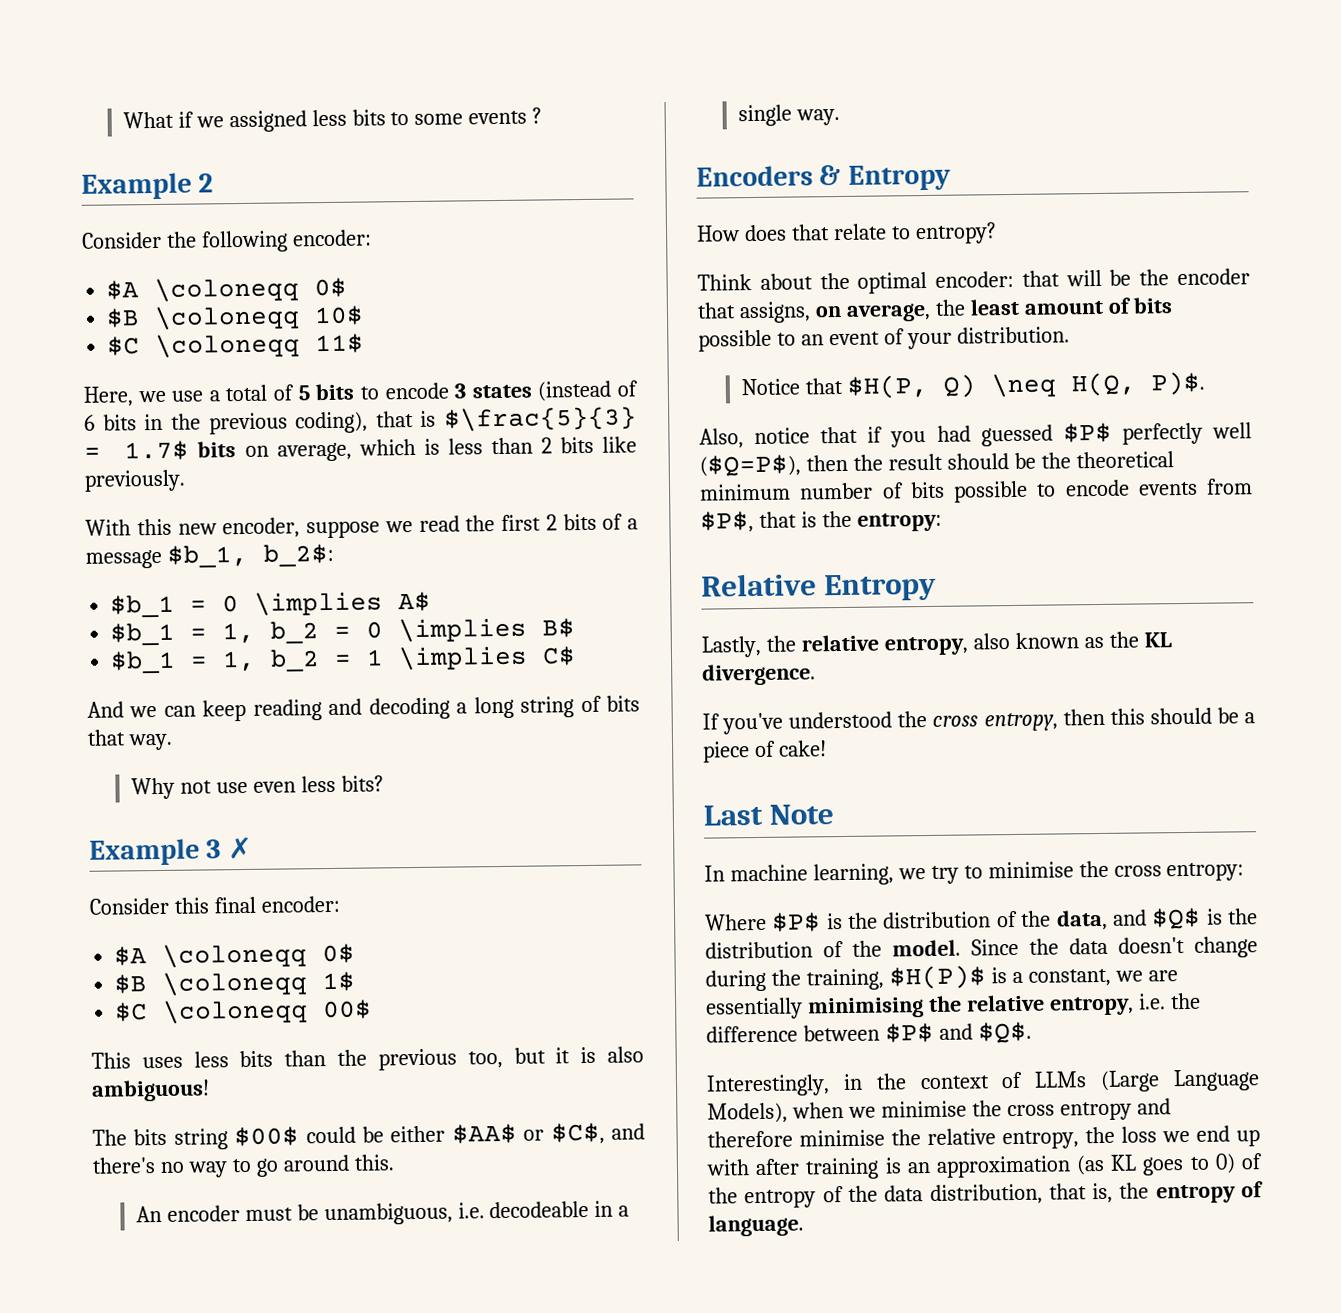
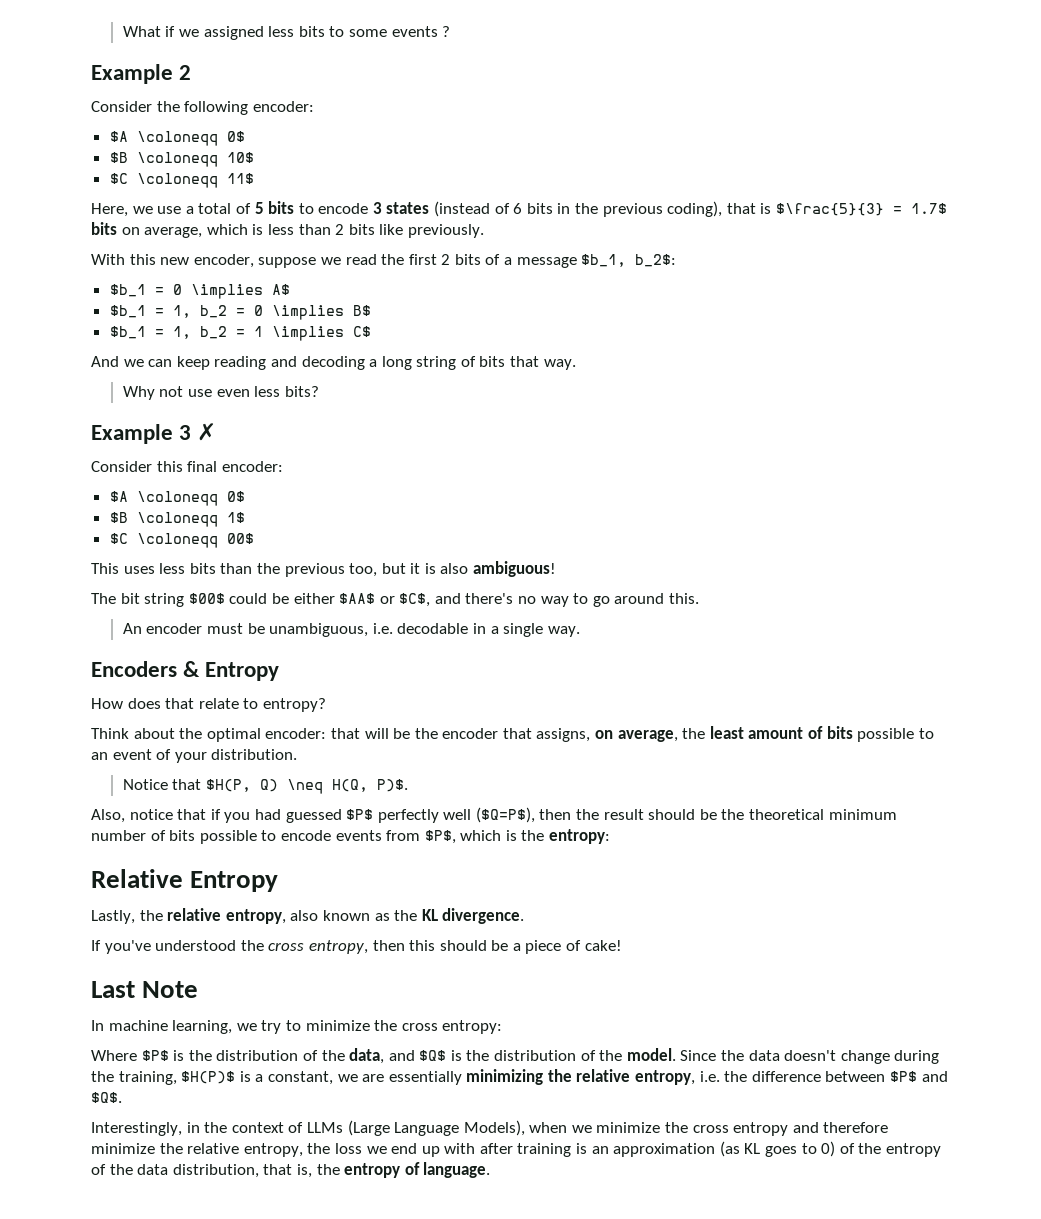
[133,1128,168,1146] bits -> [120,593,140,604] bit
[489,1200,590,1219] decodeable -> [397,623,469,634] decodable
[758,511,797,528] that -> [460,830,502,841] which
[987,861,1074,879] minimise -> [305,1020,370,1031] minimize
[807,997,924,1019] minimising -> [466,1069,544,1085] minimizing
[880,1100,967,1118] minimise -> [596,1122,661,1133] minimize
[799,1129,885,1147] minimise -> [91,1143,155,1154] minimize

